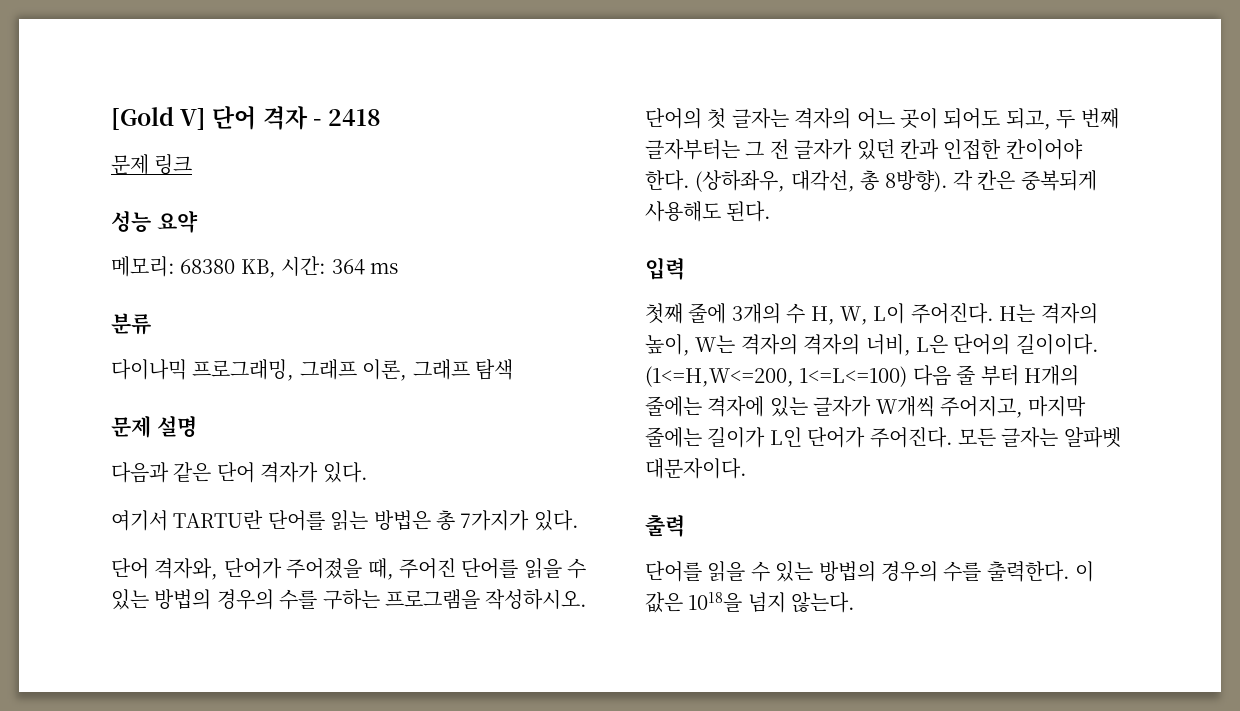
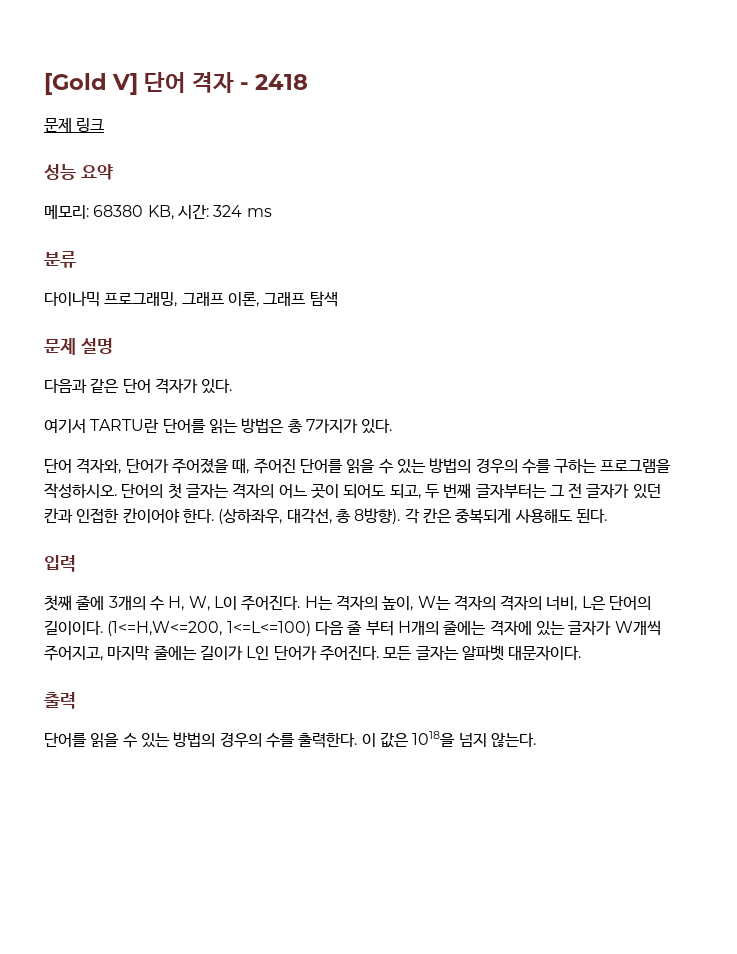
[331,259,365,275] 364 -> [213,205,243,217] 324

